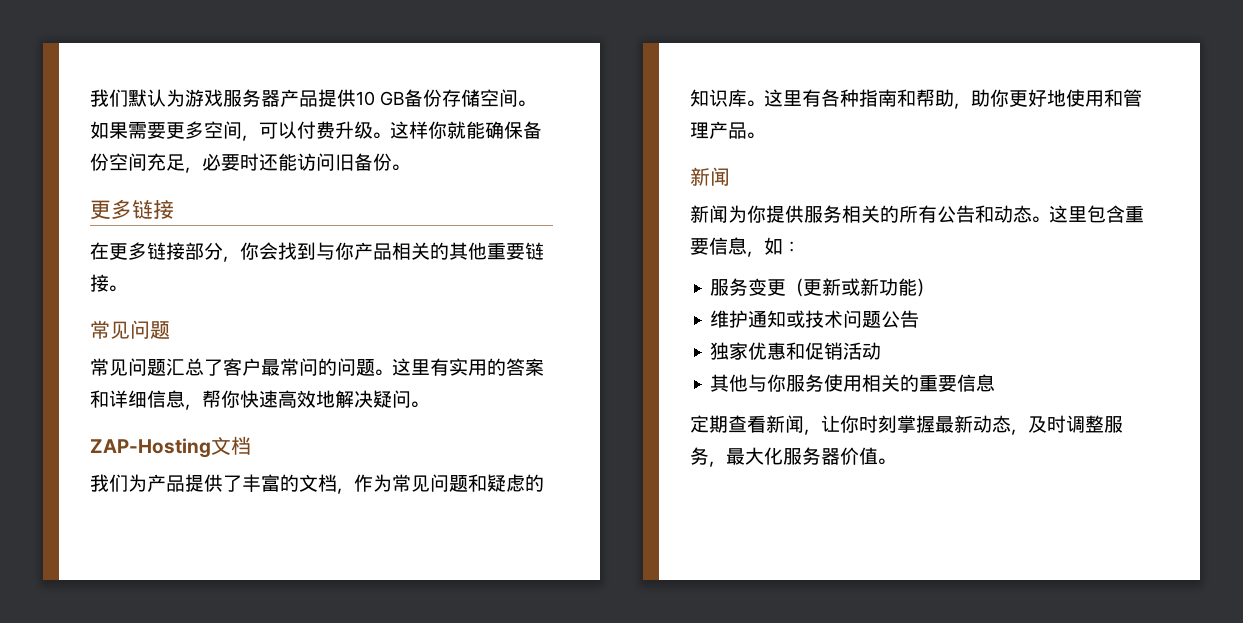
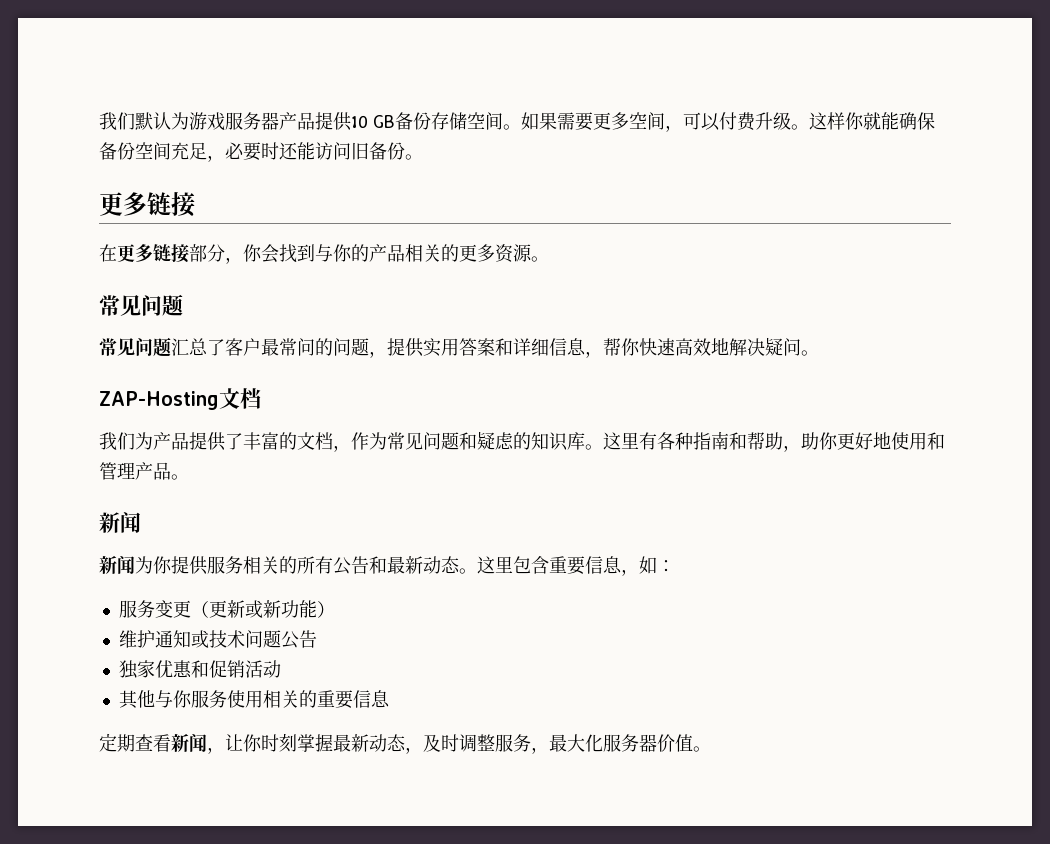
(354, 251) none -> [351,244,369,262] 的
[449,242,544,260] [90,274,109,292] 其他重要链接 -> [459,244,532,263] 更多资源
[375,358,506,376] 。这里有实用的 -> [369,338,459,358] ，提供实用
(994, 214) none -> [387,556,423,574] 最新

